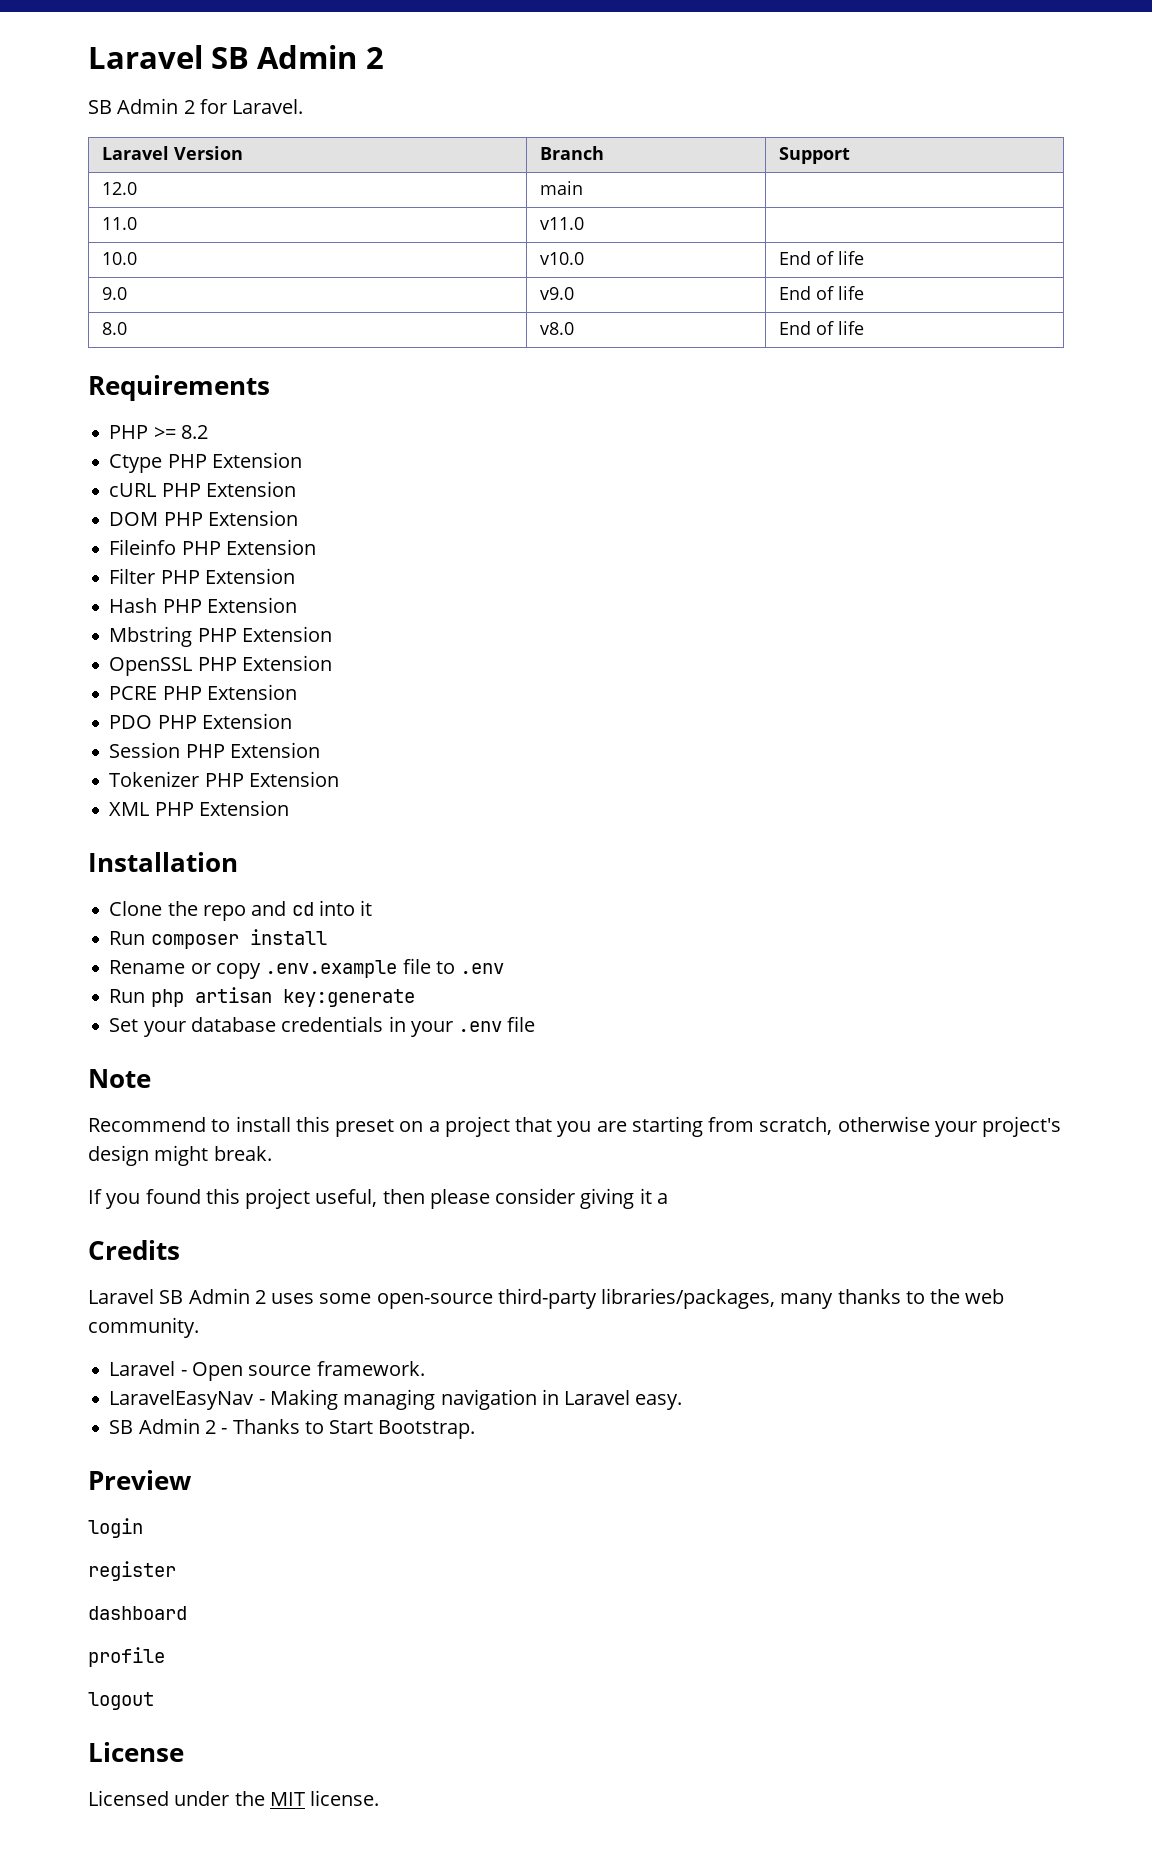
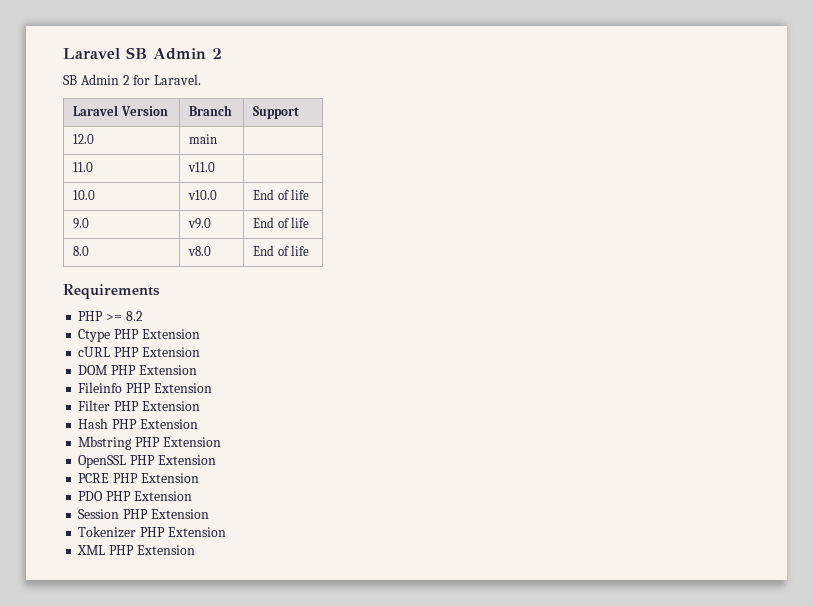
[88,852,238,872] [109,900,373,921] [109,929,327,949] [109,958,505,979] [109,987,415,1007] [109,1016,536,1037] [88,1069,151,1088] [88,1116,1062,1137] [88,1145,272,1166] [88,1188,668,1209] [88,1240,180,1260] [88,1288,1005,1309] [88,1317,199,1338] [109,1361,425,1381] [109,1389,683,1410] [109,1418,476,1439] [88,1470,191,1490] [88,1518,143,1538] [88,1561,176,1581] [88,1606,187,1620] [88,1647,165,1667] [88,1692,154,1710] [88,1742,184,1762] [88,1790,380,1806] // Installation // Clone the repo and cd into it // Run composer install // Rename or copy .env.example file to .env // Run php artisan key:generate // Set your database credentials in your .env file // Note // Recommend to install this preset on a project that you are starting from scratch, otherwise your project's design might break. // If you found this project useful, then please consider giving it a // Credits // Laravel SB Admin 2 uses some open-source third-party libraries/packages, many thanks to the web community. // Laravel - Open source framework. // LaravelEasyNav - Making managing navigation in Laravel easy. // SB Admin 2 - Thanks to Start Bootstrap. // Preview // login // register // dashboard // profile // logout // License // Licensed under the MIT license. -> (195, 550) none

